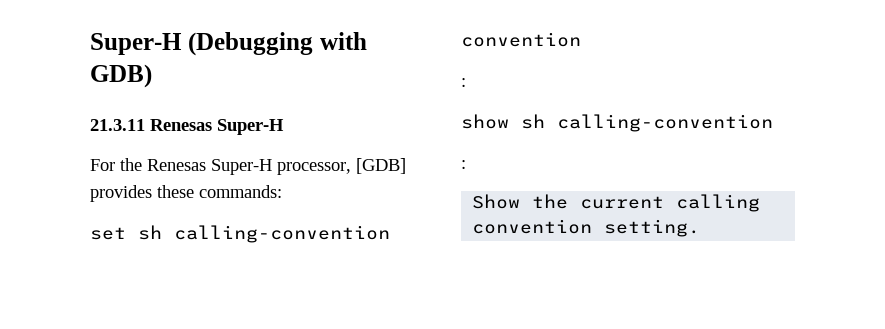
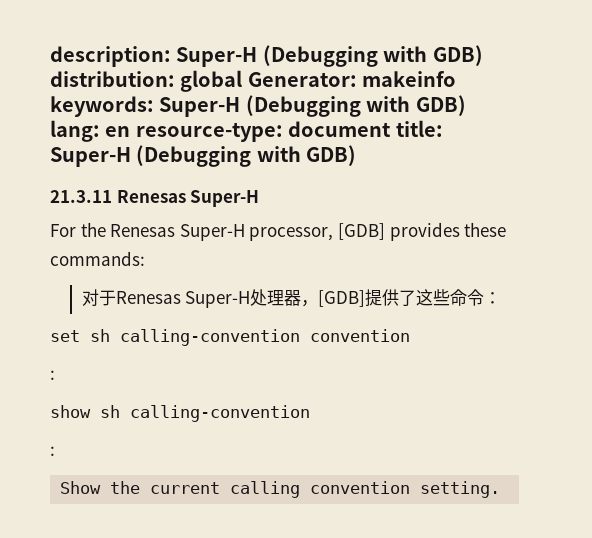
(90, 44) none -> [50,45,483,67] [50,70,457,92] [50,95,466,117] [50,120,443,142] description: Super-H (Debugging with GDB) distribution: global Generator: makeinfo keywords: Super-H (Debugging with GDB) lang: en resource-type: document title:
(282, 191) none -> [81,289,502,308] // 对于Renesas Super-H处理器，[GDB]提供了这些命令：

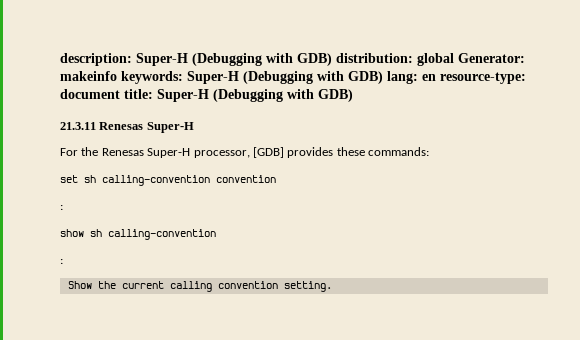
[81,289,502,308] // 对于Renesas Super-H处理器，[GDB]提供了这些命令： -> (429, 151) none

